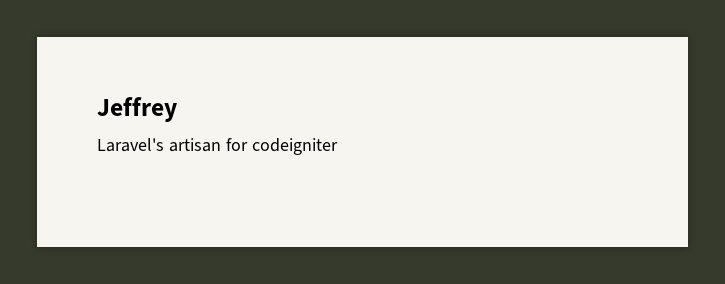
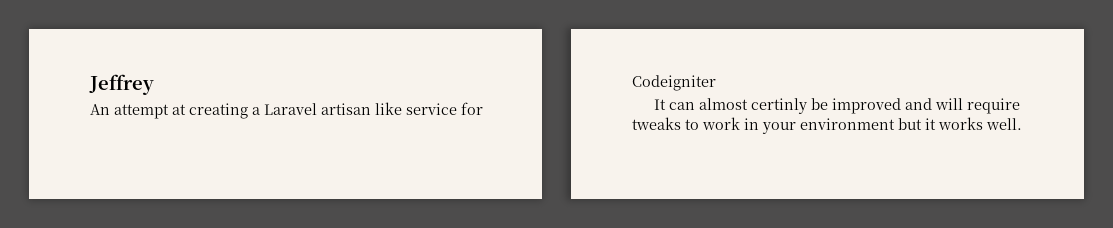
[97,138,338,155] Laravel's artisan for codeigniter -> [90,102,483,119] [632,75,716,91] [654,98,1021,114] [632,117,1022,134] An attempt at creating a Laravel artisan like service for Codeigniter // It can almost certinly be improved and will require tweaks to work in your environment but it works well.

